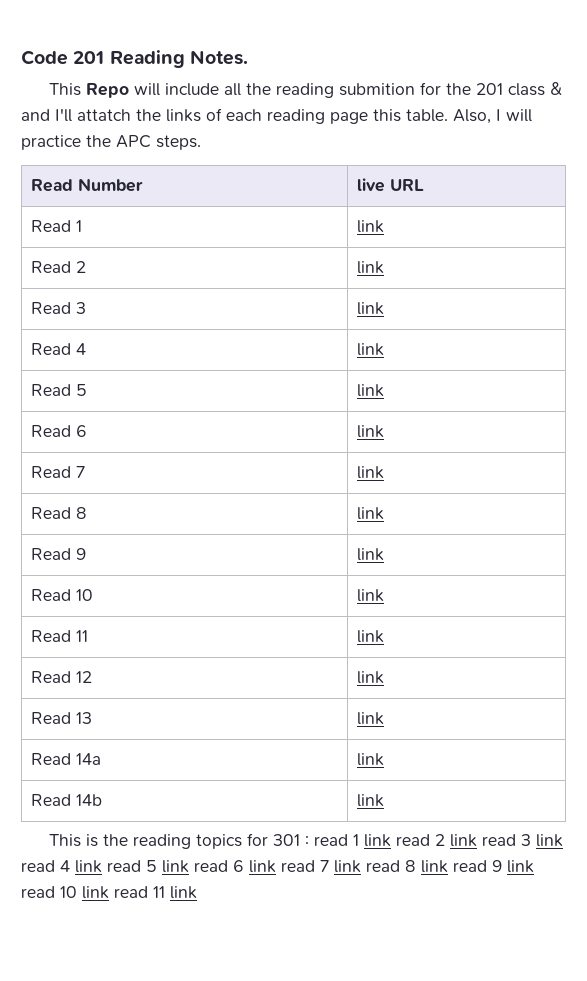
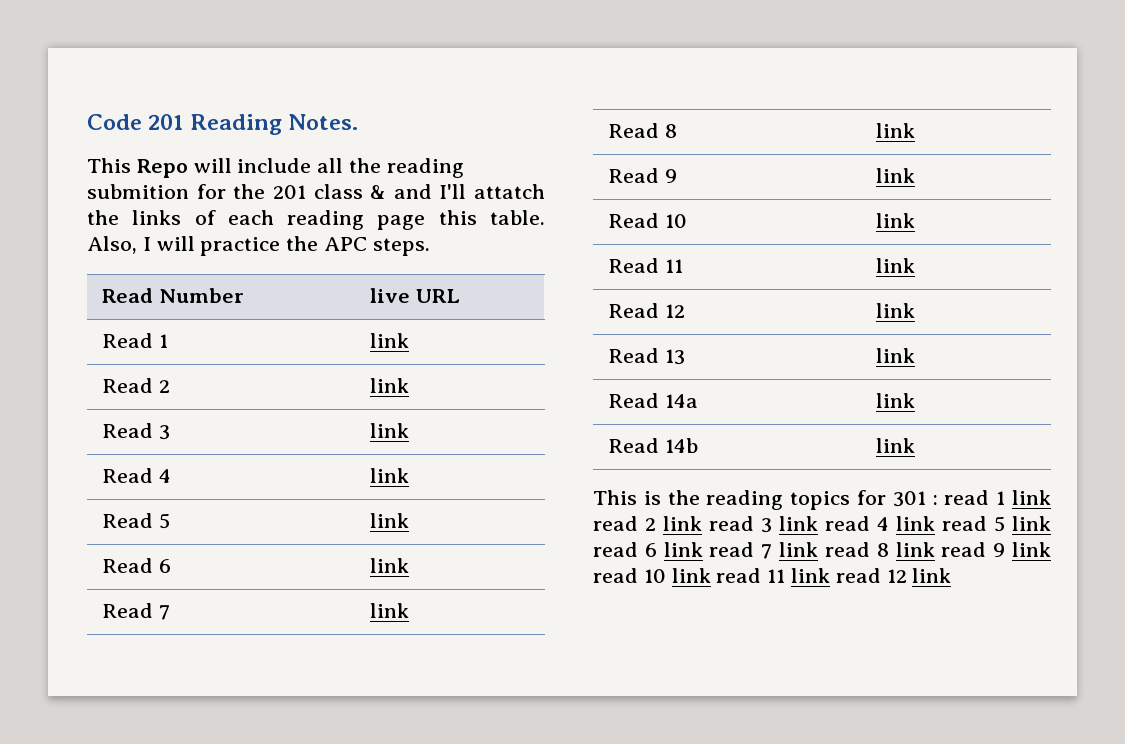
(197, 892) none -> [835,568,952,583] read 12 link

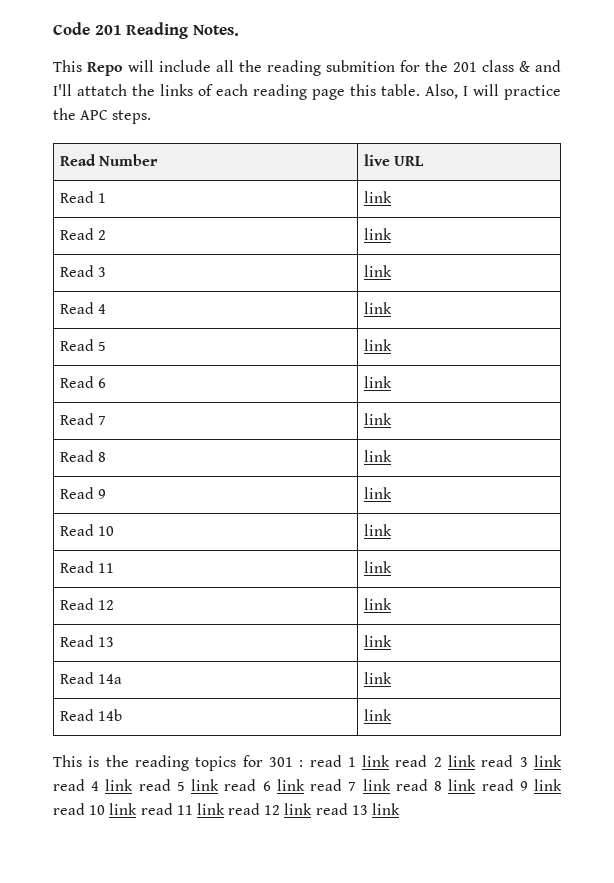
(952, 575) none -> [315,803,401,815] read 13 link

